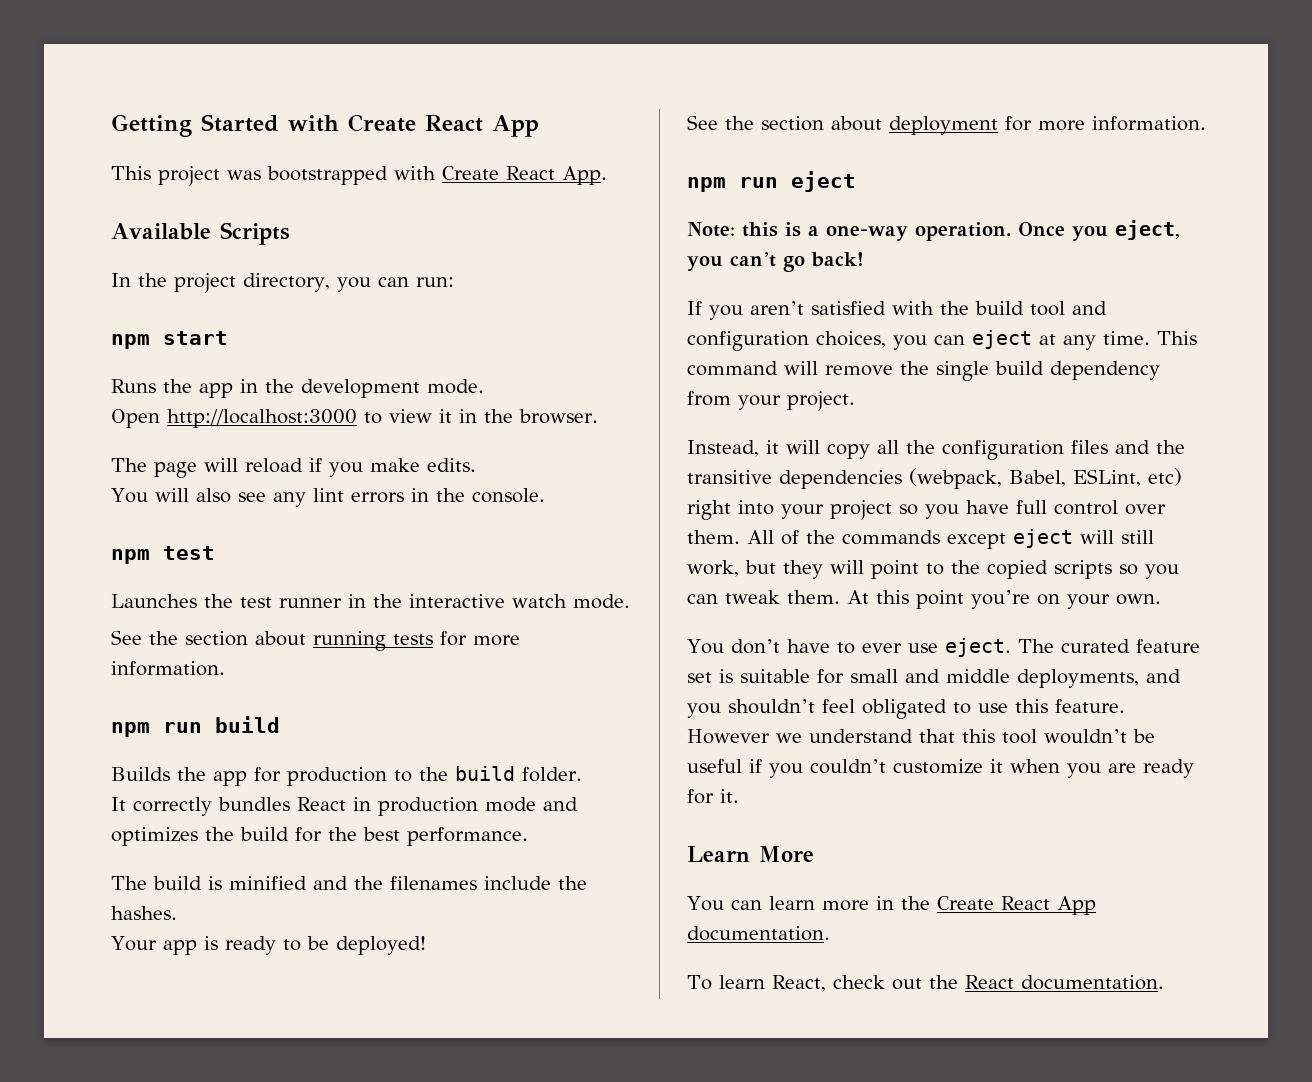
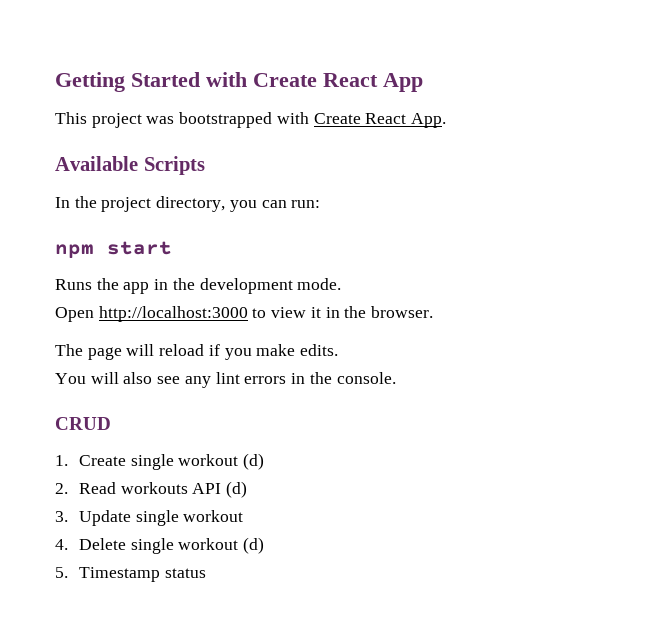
[111,546,215,564] [111,594,630,609] [111,630,520,651] [111,661,225,676] [111,716,280,737] [111,766,582,786] [111,797,578,816] [111,827,528,846] [111,876,587,890] [111,906,177,920] [111,936,426,955] [687,115,1206,135] [687,171,856,192] [687,220,1180,241] [687,252,864,272] [687,301,1107,320] [687,330,1197,351] [687,361,1160,381] [687,391,855,411] [687,440,1185,460] [687,468,1182,489] [687,500,1166,520] [687,529,1154,549] [687,560,1179,579] [687,590,1161,609] [687,638,1200,657] [687,669,1181,688] [687,699,1125,719] [687,729,1155,744] [687,759,1194,778] [687,789,739,804] [687,846,814,862] [687,896,1096,915] [687,926,830,941] [687,975,1164,992] npm test // Launches the test runner in the interactive watch mode. // See the section about running tests for more information. // npm run build // Builds the app for production to the build folder. // It correctly bundles React in production mode and optimizes the build for the best performance. // The build is minified and the filenames include the hashes. // Your app is ready to be deployed! // See the section about deployment for more information. // npm run eject // Note: this is a one-way operation. Once you eject, you can’t go back! // If you aren’t satisfied with the build tool and configuration choices, you can eject at any time. This command will remove the single build dependency from your project. // Instead, it will copy all the configuration files and the transitive dependencies (webpack, Babel, ESLint, etc) right into your project so you have full control over them. All of the commands except eject will still work, but they will point to the copied scripts so you can tweak them. At this point you’re on your own. // You don’t have to ever use eject. The curated feature set is suitable for small and middle deployments, and you shouldn’t feel obligated to use this feature. However we understand that this tool wouldn’t be useful if you couldn’t customize it when you are ready for it. // Learn More // You can learn more in the Create React App documentation. // To learn React, check out the React documentation. -> [55,417,111,430] [55,453,265,470] [55,481,248,498] [55,510,244,526] [55,537,265,554] [55,567,206,582] CRUD // 1. Create single workout (d) // 2. Read workouts API (d) // 3. Update single workout // 4. Delete single workout (d) // 5. Timestamp status

